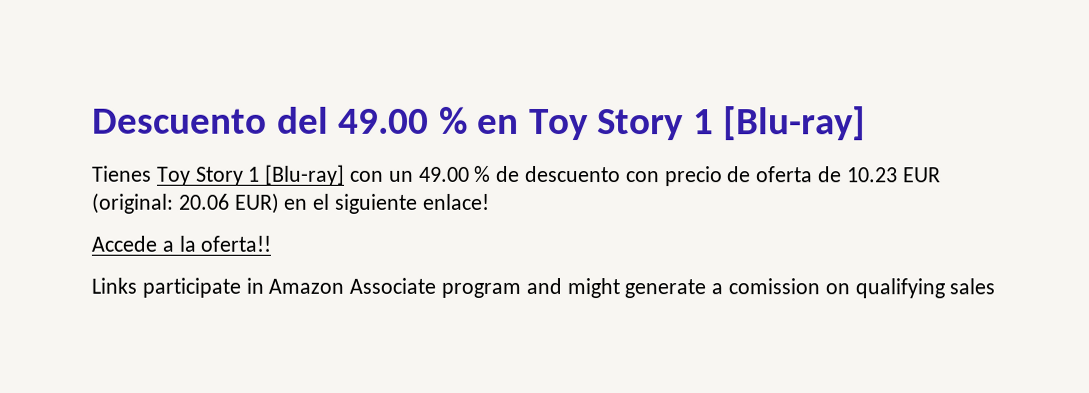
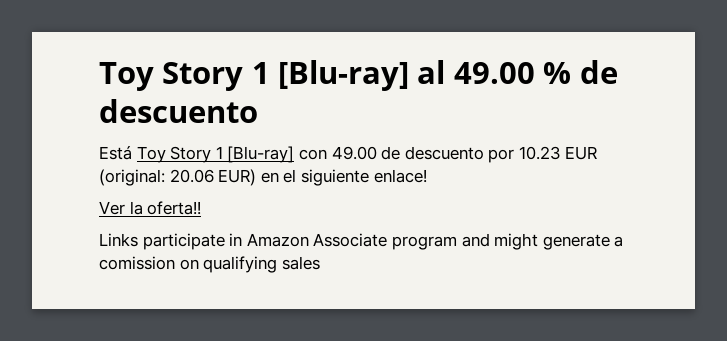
[92,106,867,141] [92,165,152,182] Descuento del 49.00 % en Toy Story 1 [Blu-ray] // Tienes -> [99,60,618,91] [99,99,258,123] [99,146,132,160] Toy Story 1 [Blu-ray] al 49.00 % de descuento // Está
[388,165,843,187] un 49.00 % de descuento con precio de oferta de -> [331,146,515,163] 49.00 de descuento por
[91,235,174,252] Accede a -> [99,201,125,215] Ver

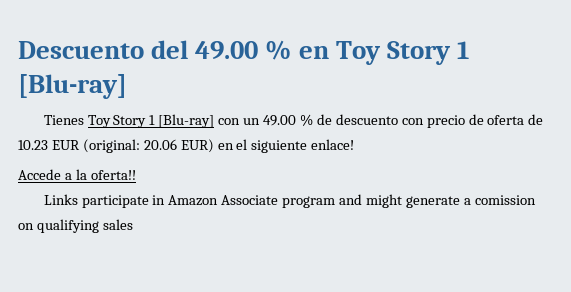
[99,60,618,91] [99,99,258,123] [99,146,132,160] Toy Story 1 [Blu-ray] al 49.00 % de descuento // Está -> [18,40,470,65] [18,74,127,99] [43,115,84,125] Descuento del 49.00 % en Toy Story 1 [Blu-ray] // Tienes
[331,146,515,163] 49.00 de descuento por -> [243,114,544,128] un 49.00 % de descuento con precio de oferta de
[99,201,125,215] Ver -> [18,169,72,180] Accede a

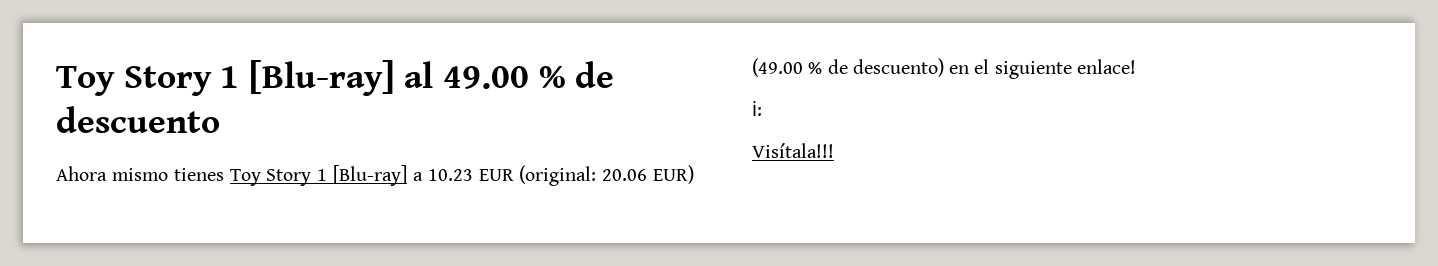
[18,40,470,65] [18,74,127,99] [43,114,544,128] Descuento del 49.00 % en Toy Story 1 [Blu-ray] // Tienes Toy Story 1 [Blu-ray] con un 49.00 % de descuento con precio de oferta de -> [56,60,615,96] [56,106,220,133] [56,165,423,186] Toy Story 1 [Blu-ray] al 49.00 % de descuento // Ahora mismo tienes Toy Story 1 [Blu-ray] a
(214, 146) none -> [752,58,944,77] (49.00 % de descuento)
[18,169,136,180] [43,194,536,208] [18,219,133,233] Accede a la oferta!! // Links participate in Amazon Associate program and might generate a comission on qualifying sales -> [752,101,762,116] [752,143,834,158] ℹ: // Visítala!!!

